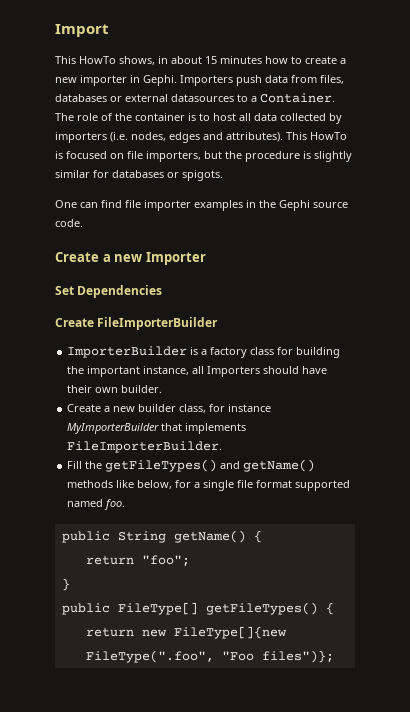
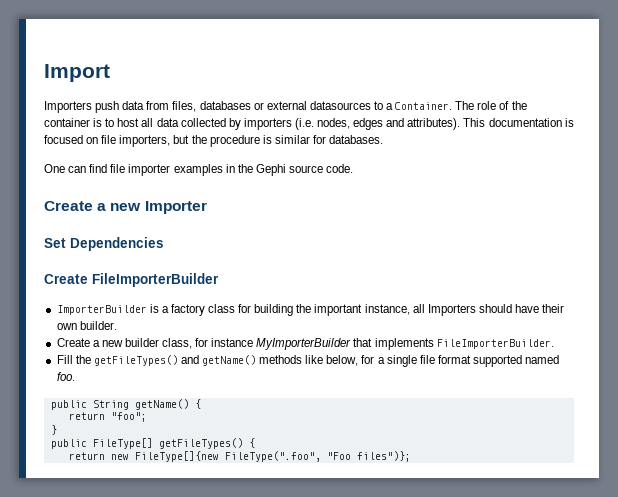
[55,56,346,65] [55,75,177,86] This HowTo shows, in about 15 minutes how to create a new importer in Gephi. -> (110, 73) none
[310,132,347,140] HowTo -> [488,118,562,127] documentation
[314,151,352,162] slightly -> (272, 139) none
[112,170,223,181] databases or spigots. -> [329,135,384,144] databases.

